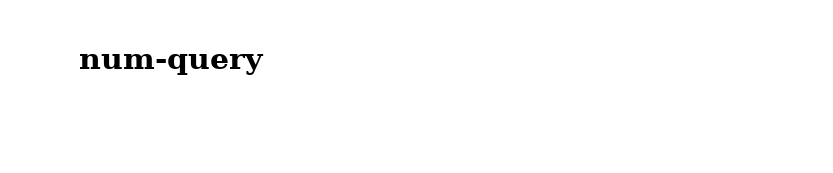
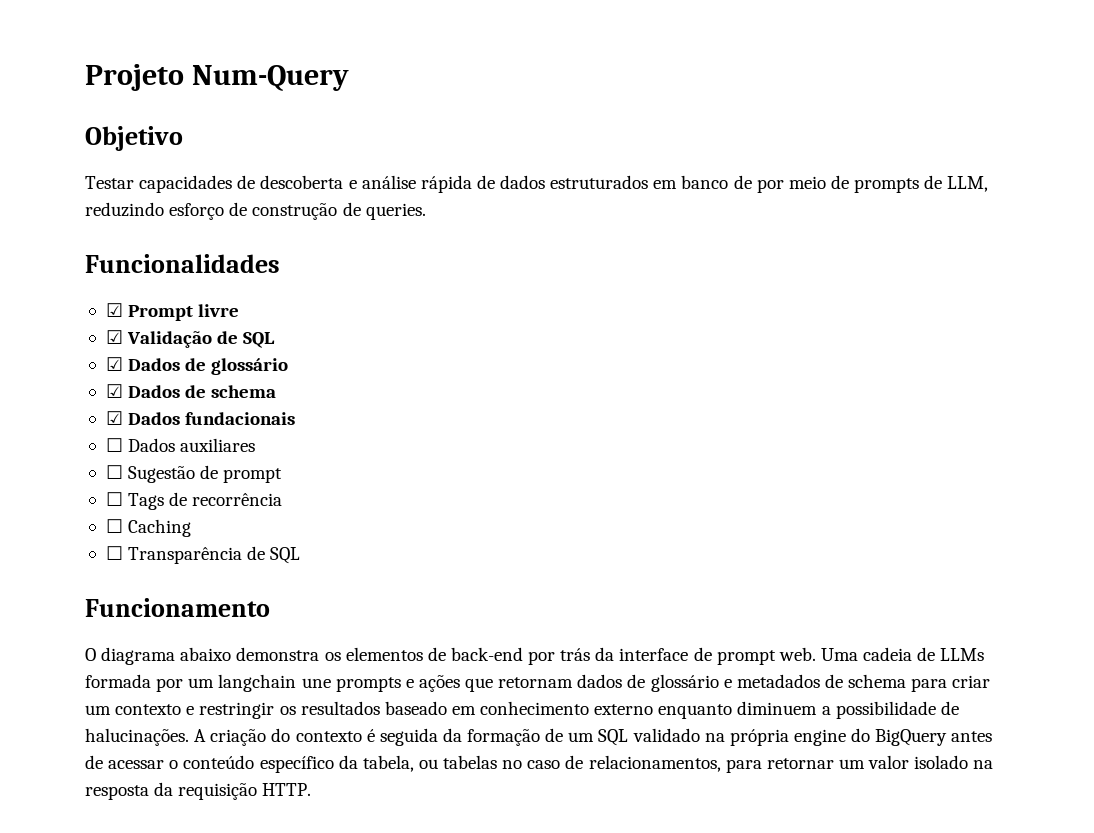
[79,54,264,75] num-query -> [85,64,349,91] [85,126,183,151] [85,175,989,193] [85,202,426,220] [85,254,280,273] [105,303,240,321] [105,330,276,348] [105,357,289,375] [105,384,277,398] [105,411,296,425] [105,438,256,452] [105,465,283,483] [105,492,283,510] [105,519,192,537] [105,546,301,564] [85,598,270,617] [85,647,985,665] [85,674,991,692] [85,701,959,719] [85,728,993,746] [85,755,994,773] [85,782,312,800] Projeto Num-Query // Objetivo // Testar capacidades de descoberta e análise rápida de dados estruturados em banco de por meio de prompts de LLM, reduzindo esforço de construção de queries. // Funcionalidades // ☑ Prompt livre // ☑ Validação de SQL // ☑ Dados de glossário // ☑ Dados de schema // ☑ Dados fundacionais // ☐ Dados auxiliares // ☐ Sugestão de prompt // ☐ Tags de recorrência // ☐ Caching // ☐ Transparência de SQL // Funcionamento // O diagrama abaixo demonstra os elementos de back-end por trás da interface de prompt web. Uma cadeia de LLMs formada por um langchain une prompts e ações que retornam dados de glossário e metadados de schema para criar um contexto e restringir os resultados baseado em conhecimento externo enquanto diminuem a possibilidade de halucinações. A criação do contexto é seguida da formação de um SQL validado na própria engine do BigQuery antes de acessar o conteúdo específico da tabela, ou tabelas no caso de relacionamentos, para retornar um valor isolado na resposta da requisição HTTP.

